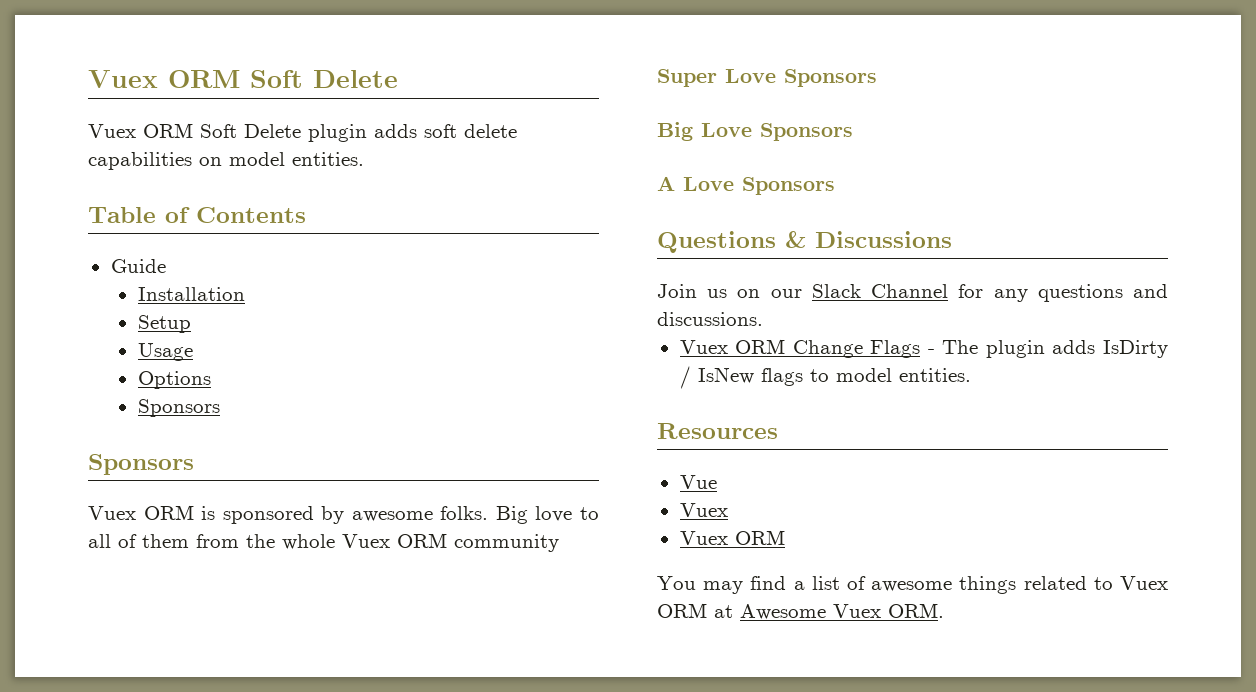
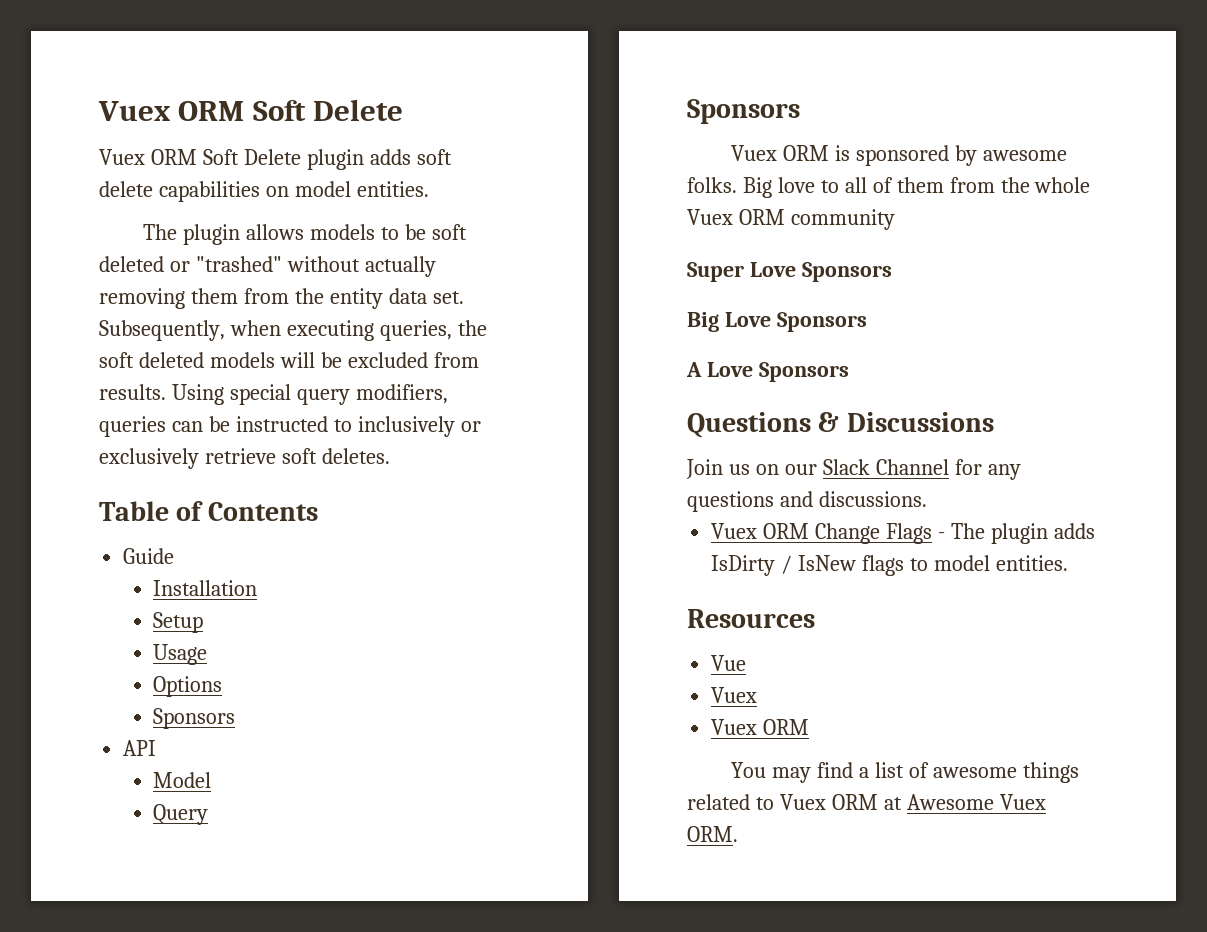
(364, 159) none -> [143,224,467,245] [99,256,436,277] [99,288,464,309] [99,320,487,341] [99,352,479,368] [99,384,448,405] [99,416,481,437] [99,448,390,469] // The plugin allows models to be soft deleted or "trashed" without actually removing them from the entity data set. Subsequently, when executing queries, the soft deleted models will be excluded from results. Using special query modifiers, queries can be instructed to inclusively or exclusively retrieve soft deletes.
(220, 408) none -> [123,740,157,756] [153,772,212,788] [153,804,209,825] // API // Model // Query

